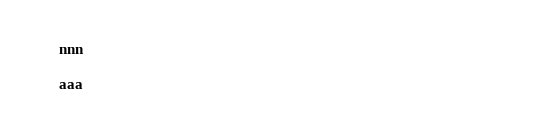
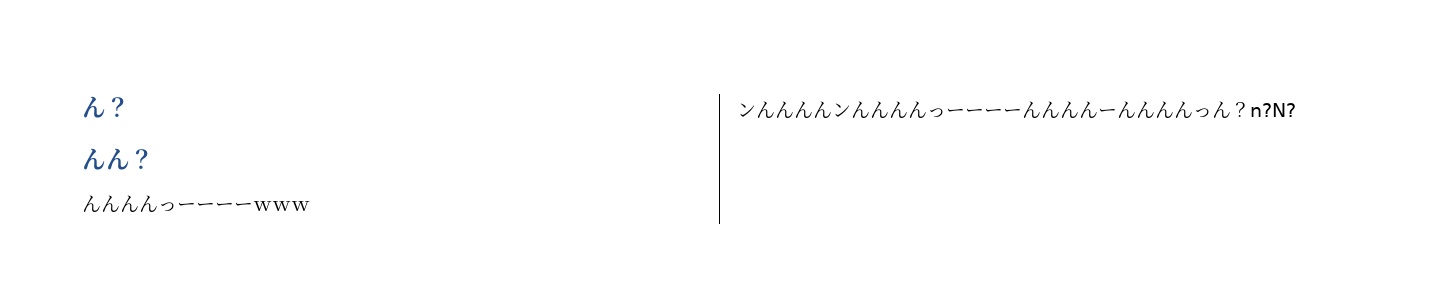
[59,47,84,54] [59,82,83,89] nnn // aaa -> [82,96,130,118] [82,148,154,170] [82,195,310,212] [737,101,1296,118] ん？ // んん？ // んんんんっーーーーｗｗｗ // ンんんんんンんんんんっーーーーんんんんーんんんんっん？n?N?

